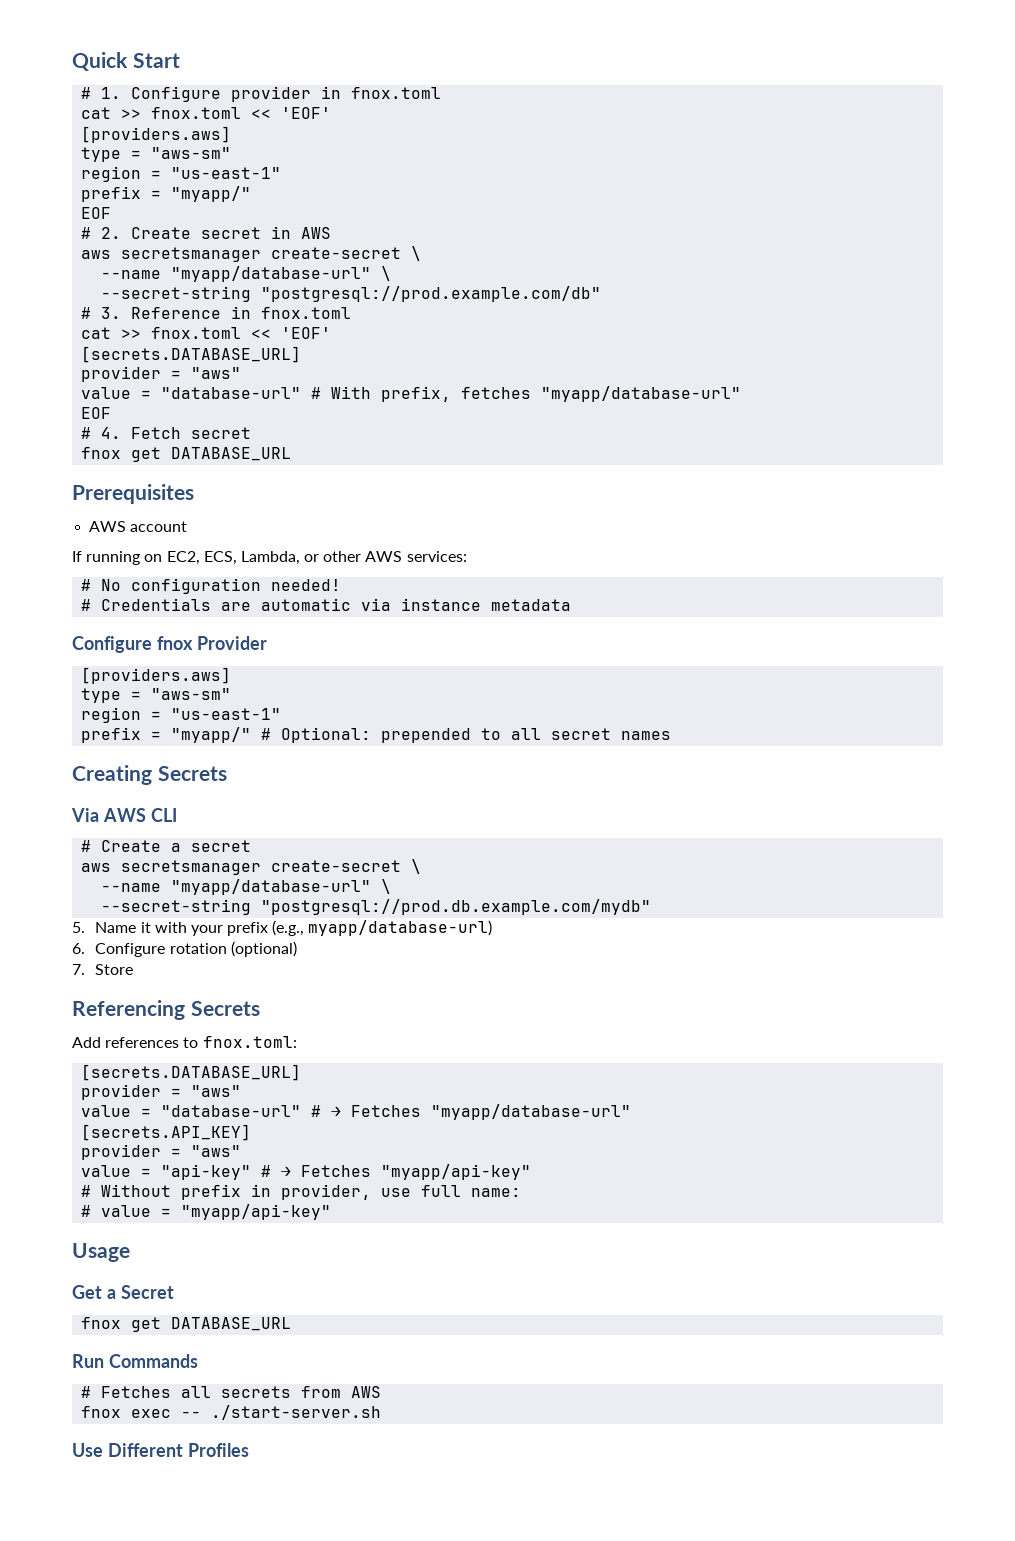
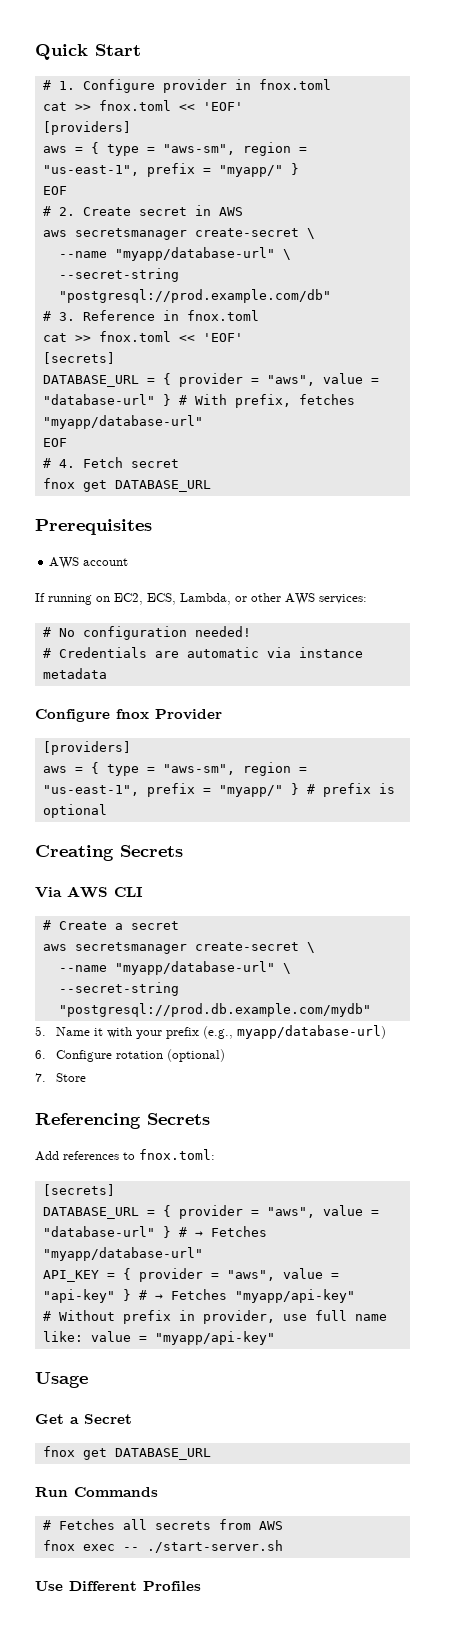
[81,126,232,143] [81,147,232,162] [81,166,282,182] [81,186,252,202] [providers.aws] // type = "aws-sm" // region = "us-east-1" // prefix = "myapp/" -> [42,121,131,135] [42,142,307,156] [42,163,299,177] [providers] // aws = { type = "aws-sm", region = "us-east-1", prefix = "myapp/" }
[81,346,302,363] [81,366,242,382] [81,387,302,399] [secrets.DATABASE_URL] // provider = "aws" // value = "database-url" -> [42,352,115,364] [42,373,379,387] [42,394,171,406] [secrets] // DATABASE_URL = { provider = "aws", value = "database-url" }
[81,667,232,684] [81,688,232,703] [81,707,282,723] [81,727,672,743] [providers.aws] // type = "aws-sm" // region = "us-east-1" // prefix = "myapp/" # Optional: prepended to all secret names -> [42,741,131,755] [42,762,307,776] [42,783,395,797] [42,804,107,818] [providers] // aws = { type = "aws-sm", region = "us-east-1", prefix = "myapp/" } # prefix is optional
[81,1064,302,1081] [81,1084,242,1100] [81,1105,302,1117] [secrets.DATABASE_URL] // provider = "aws" // value = "database-url" -> [42,1184,115,1196] [42,1205,379,1219] [42,1226,171,1238] [secrets] // DATABASE_URL = { provider = "aws", value = "database-url" }
[81,1124,252,1141] [81,1144,242,1160] [secrets.API_KEY] // provider = "aws" // -> [42,1268,275,1282] API_KEY = { provider = "aws",
(252, 1172) none -> [122,1289,131,1301] }
[471,1188,522,1197] [81,1205,92,1217] name: // # -> [354,1314,387,1321] [42,1331,83,1342] name like:

